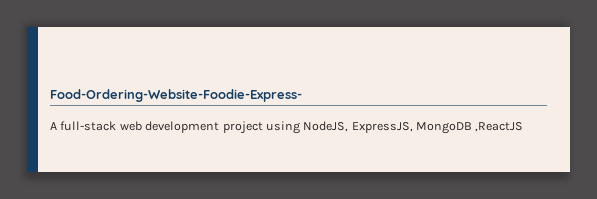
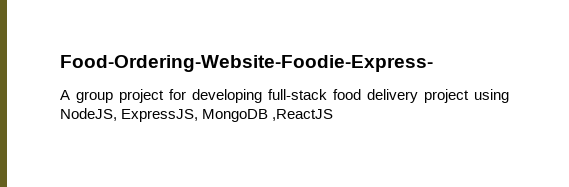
[60,121,220,133] full-stack web development -> [76,89,418,103] group project for developing full-stack food delivery

